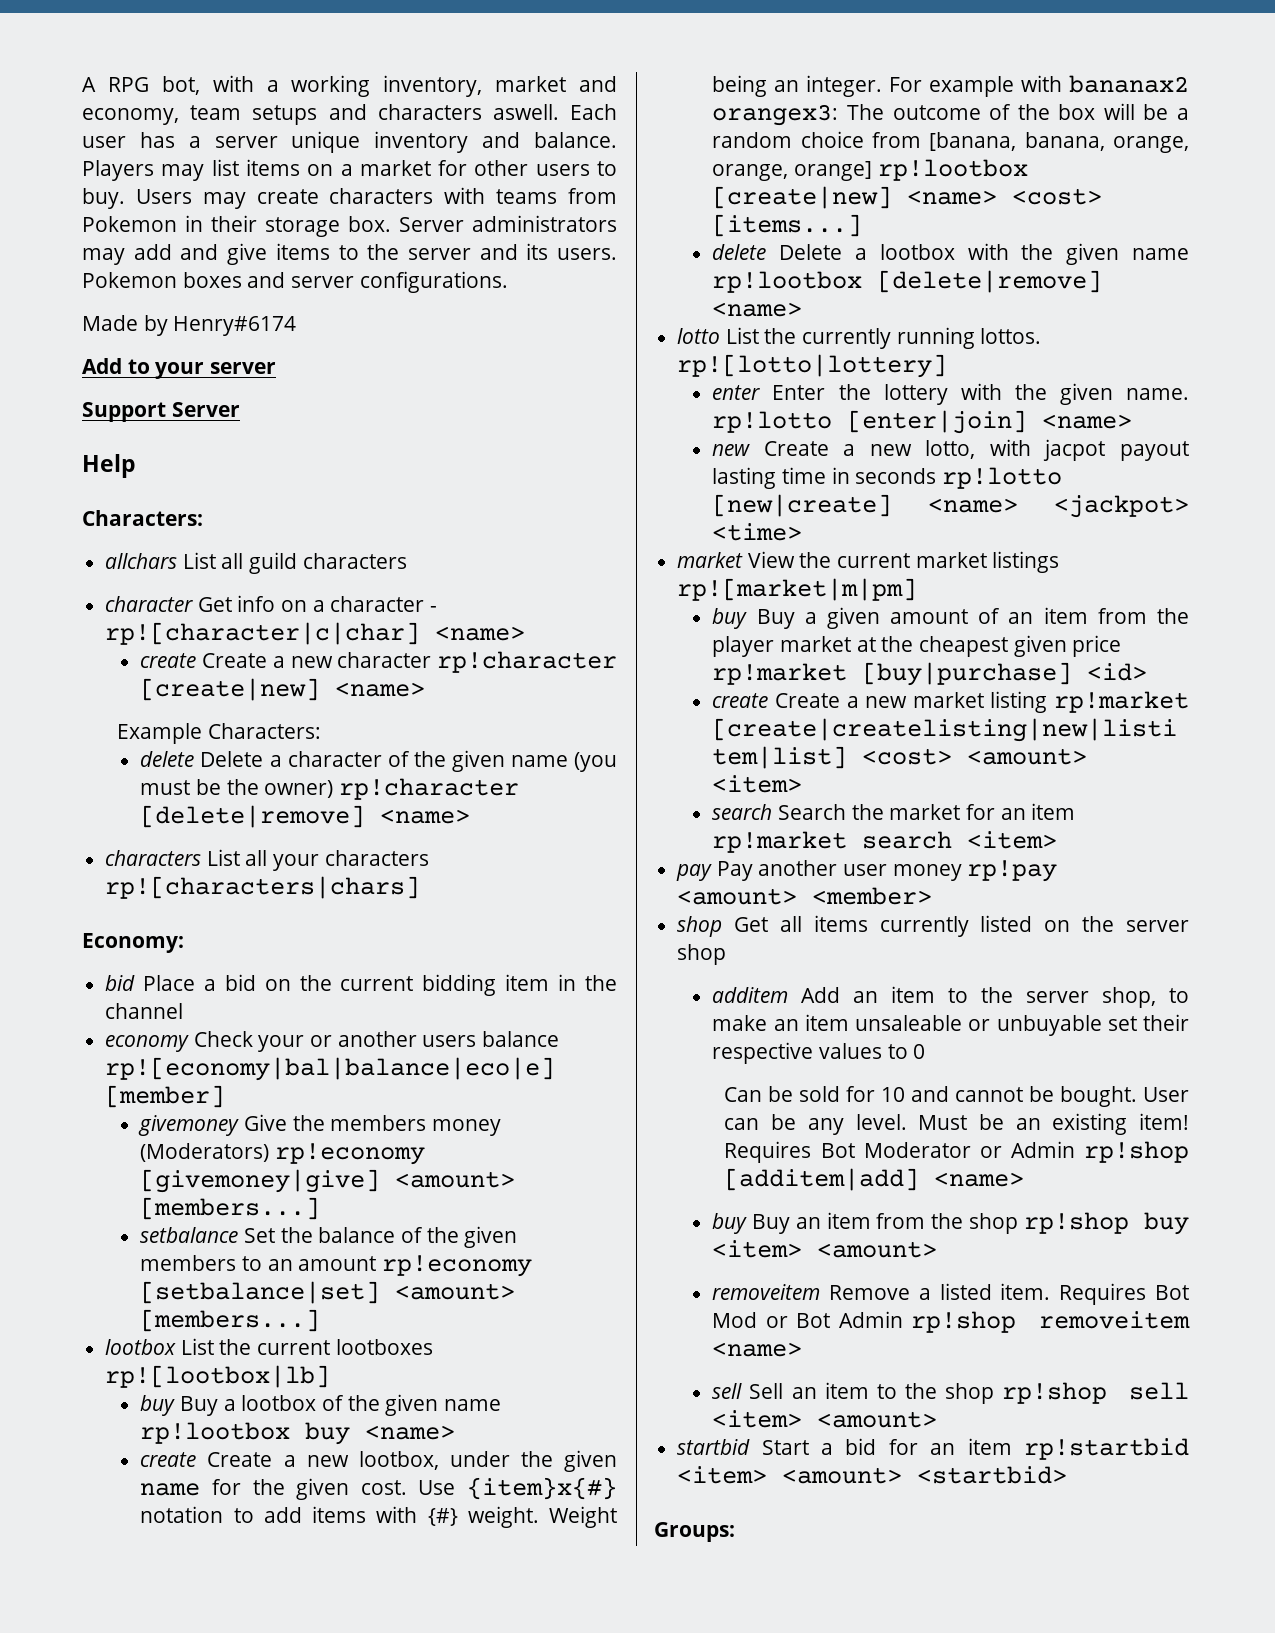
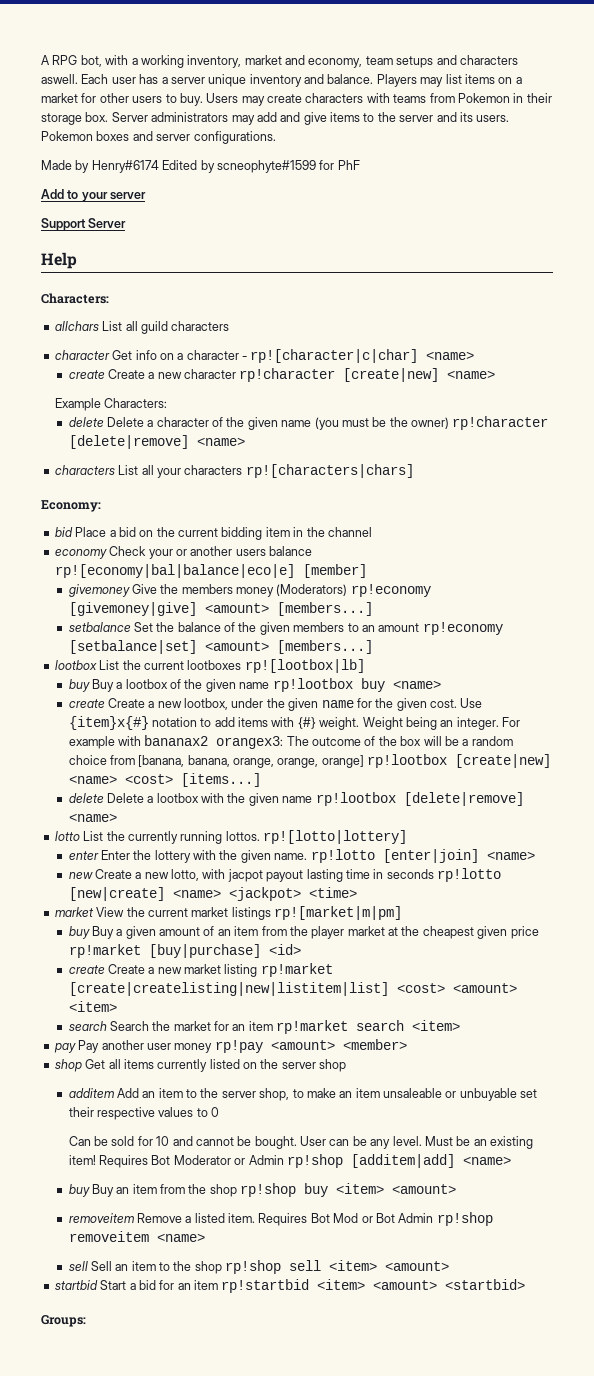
(297, 326) none -> [162,160,360,173] Edited by scneophyte#1599 for PhF

